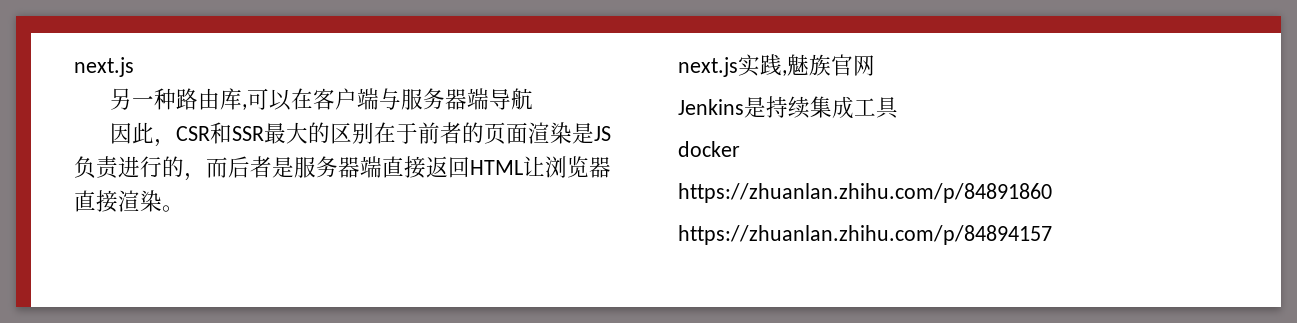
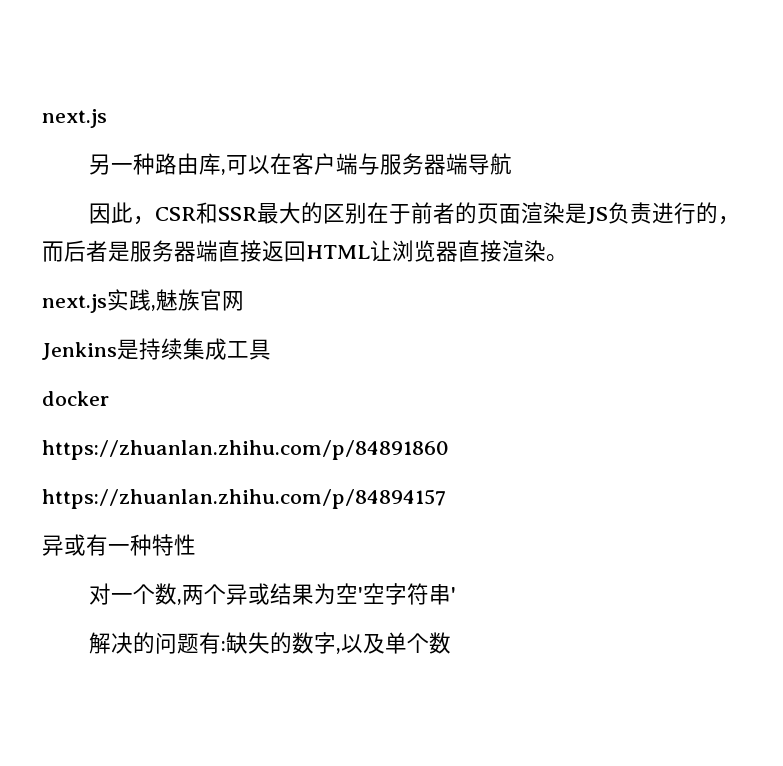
(1052, 235) none -> [42,534,196,556] [89,583,457,605] [89,632,452,654] // 异或有一种特性 // 对一个数,两个异或结果为空'空字符串' // 解决的问题有:缺失的数字,以及单个数

